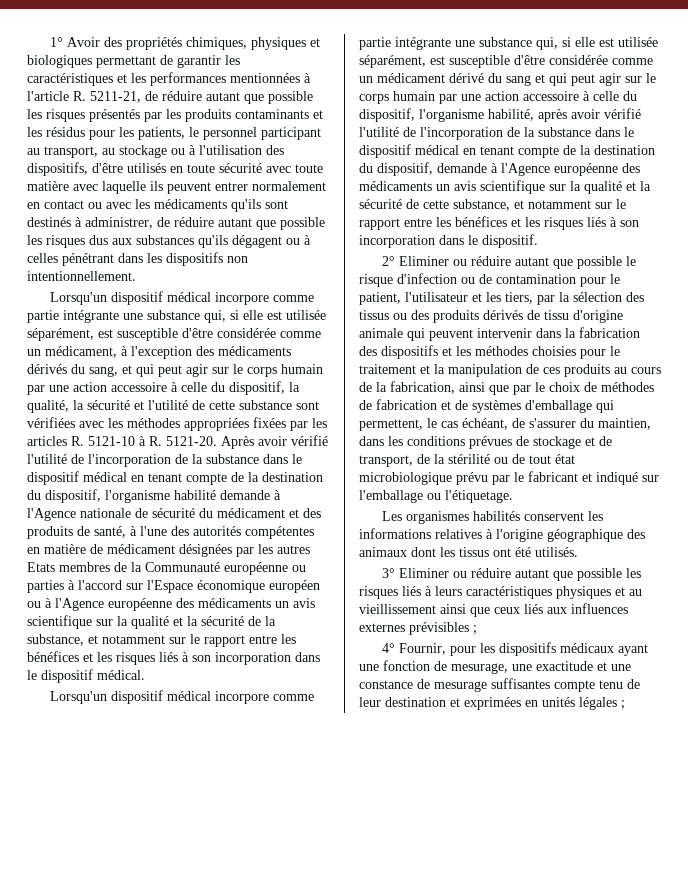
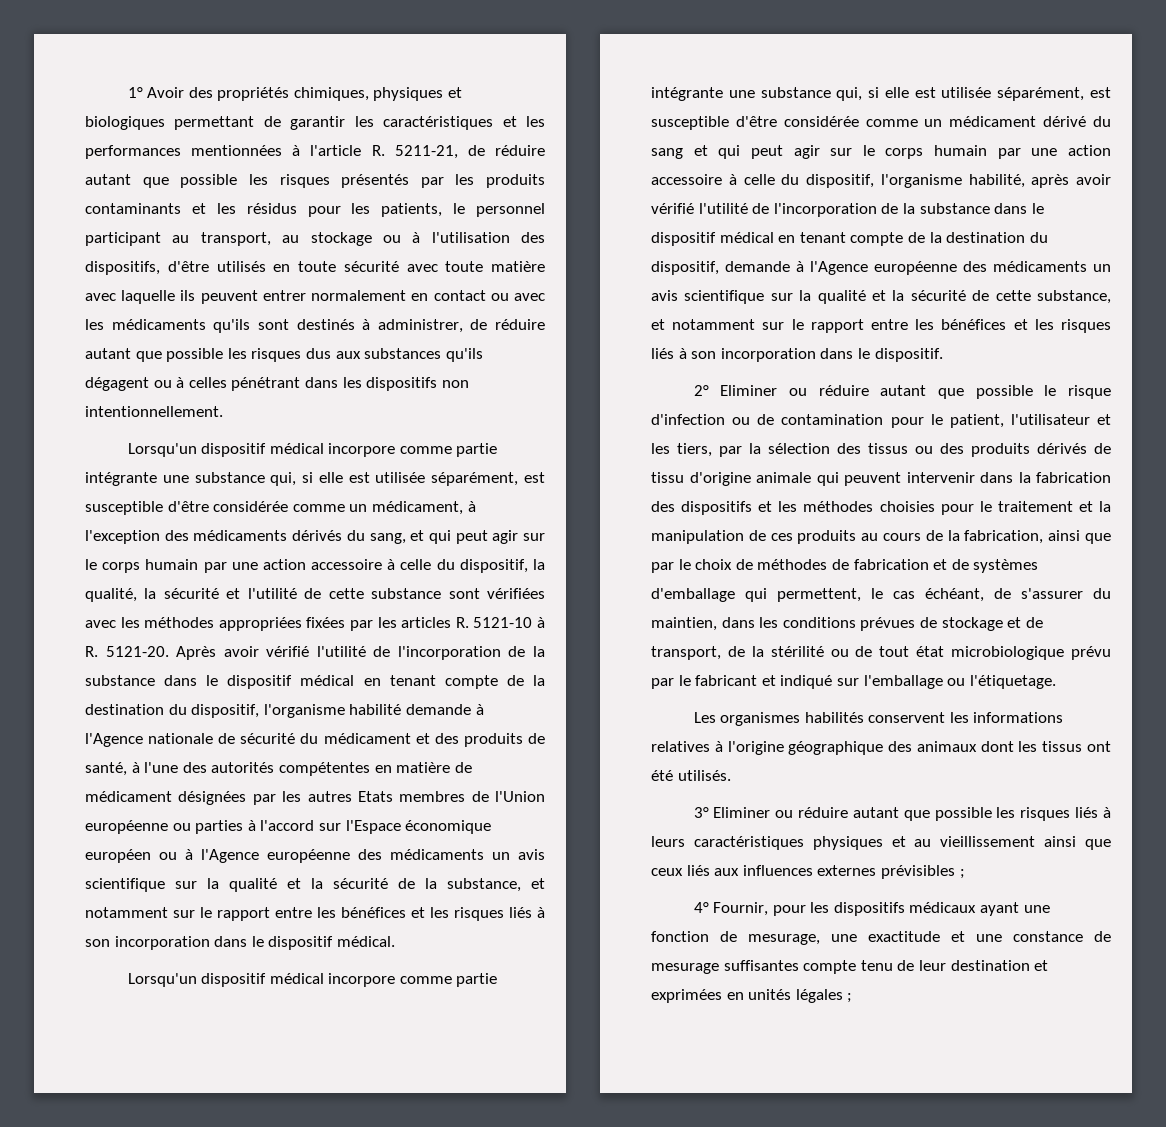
[131,562,220,572] la Communauté -> [495,791,545,802] l'Union

